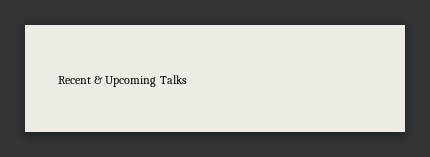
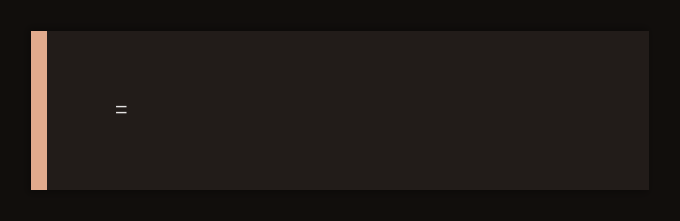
[58,75,187,87] Recent & Upcoming Talks -> [115,105,128,117] =

